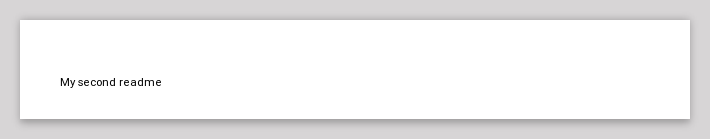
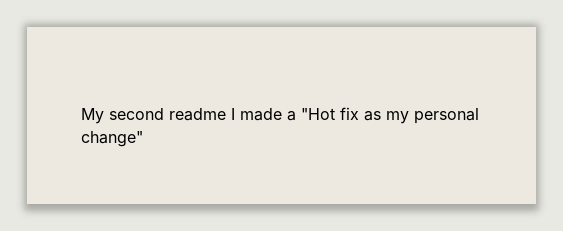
(163, 82) none -> [231,107,479,124] [81,131,143,147] I made a "Hot fix as my personal change"

